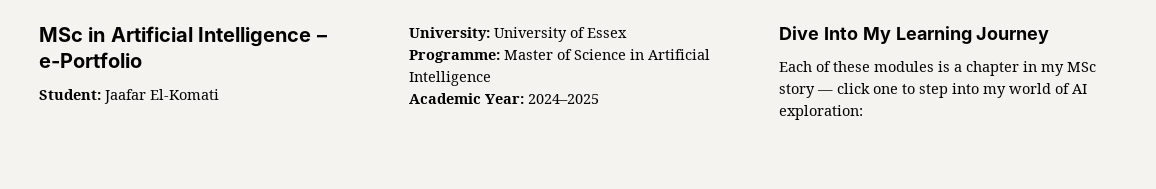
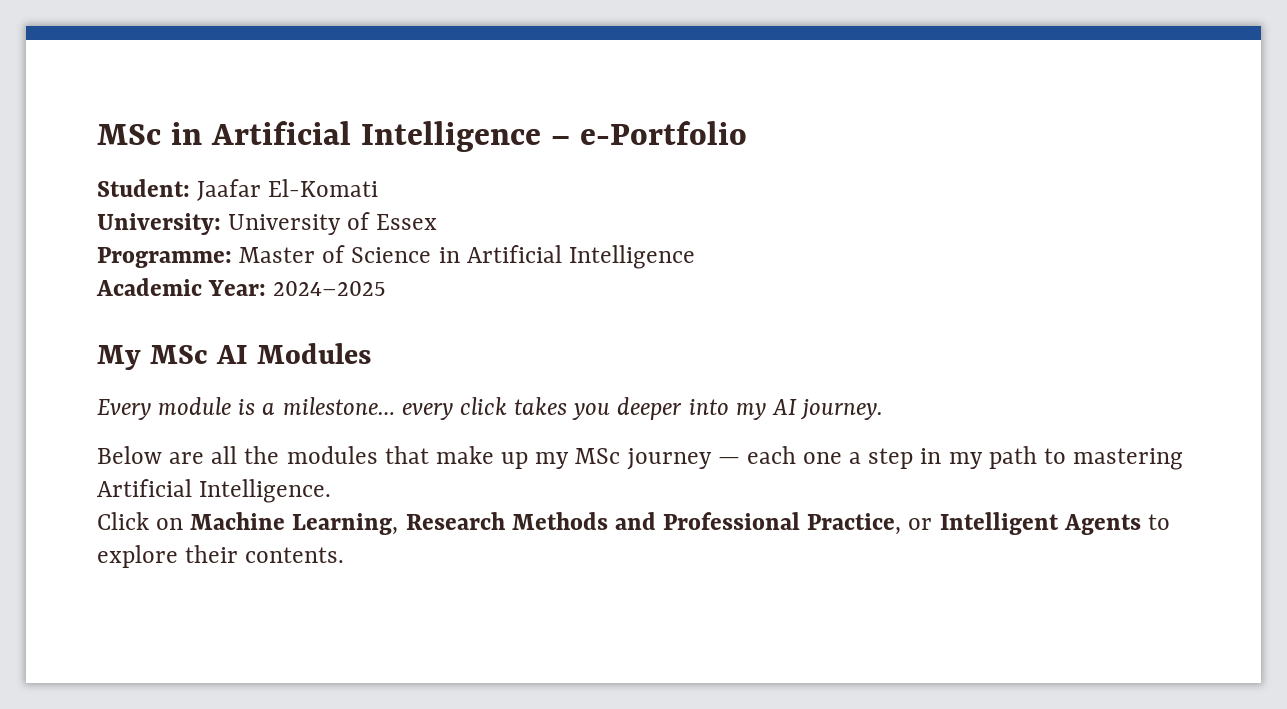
[779,26,1050,44] [779,61,1096,76] [779,83,1087,98] [779,105,863,120] Dive Into My Learning Journey // Each of these modules is a chapter in my MSc story — click one to step into my world of AI exploration: -> [97,343,371,370] [97,397,884,420] [97,446,1184,470] [97,479,332,503] [97,512,1170,535] [97,545,345,568] My MSc AI Modules // Every module is a milestone… every click takes you deeper into my AI journey. // Below are all the modules that make up my MSc journey — each one a step in my path to mastering Artificial Intelligence. // Click on Machine Learning, Research Methods and Professional Practice, or Intelligent Agents to explore their contents.

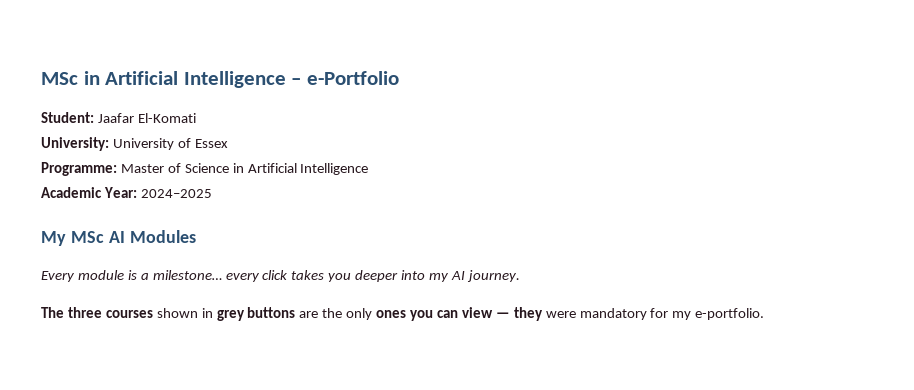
[97,446,1184,470] [97,479,332,503] [97,512,1170,535] [97,545,345,568] Below are all the modules that make up my MSc journey — each one a step in my path to mastering Artificial Intelligence. // Click on Machine Learning, Research Methods and Professional Practice, or Intelligent Agents to explore their contents. -> [41,307,765,321] The three courses shown in grey buttons are the only ones you can view — they were mandatory for my e-portfolio.

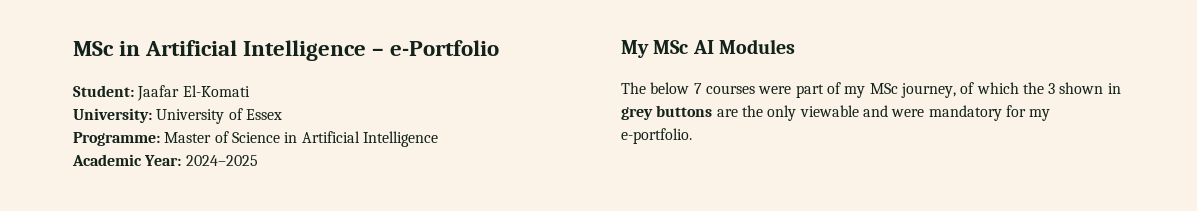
[41,270,520,282] [41,307,153,318] Every module is a milestone… every click takes you deeper into my AI journey. // The three courses -> [621,82,1056,98] The below 7 courses were part of my MSc journey, of which the 3
[376,307,543,321] ones you can view — they -> [799,105,888,117] viewable and

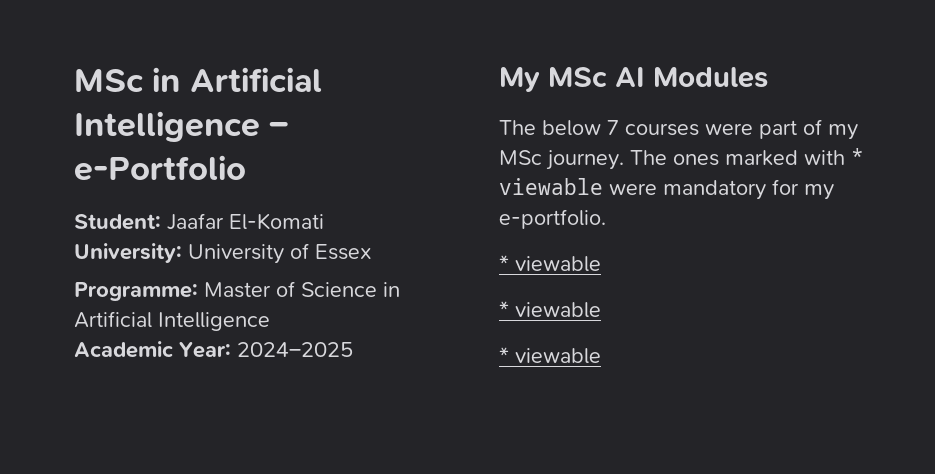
[900,82,1121,98] [621,105,888,121] journey, of which the 3 shown in grey buttons are the only viewable and -> [546,148,864,170] [499,178,603,195] journey. The ones marked with * viewable
(692, 136) none -> [499,255,601,272] [499,301,601,318] [499,347,601,364] // * viewable // * viewable // * viewable

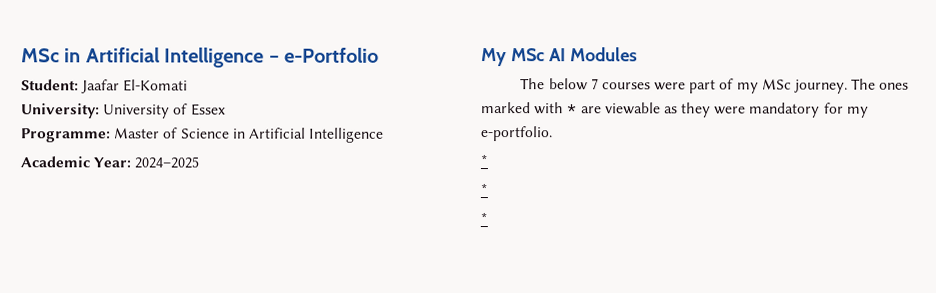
[499,178,603,195] viewable -> [580,102,712,118] are viewable as they
[515,256,601,272] [499,301,601,318] [499,347,601,364] viewable // * viewable // * viewable -> [480,183,488,196] [480,212,488,225] // * // *

